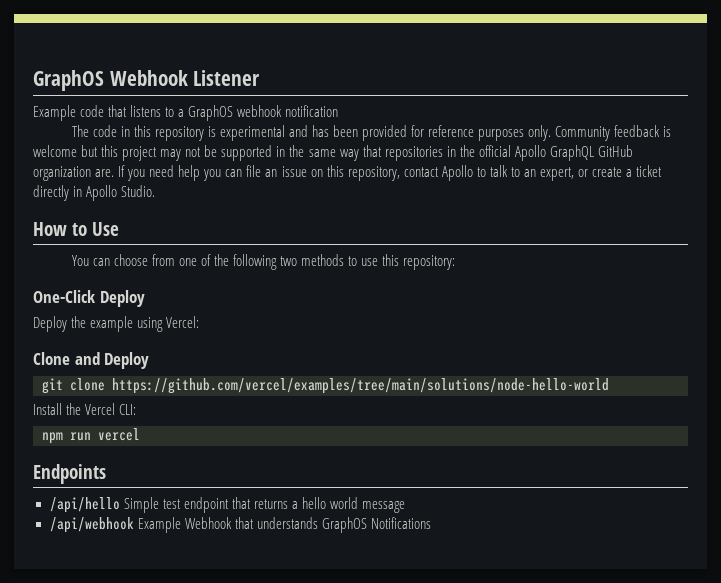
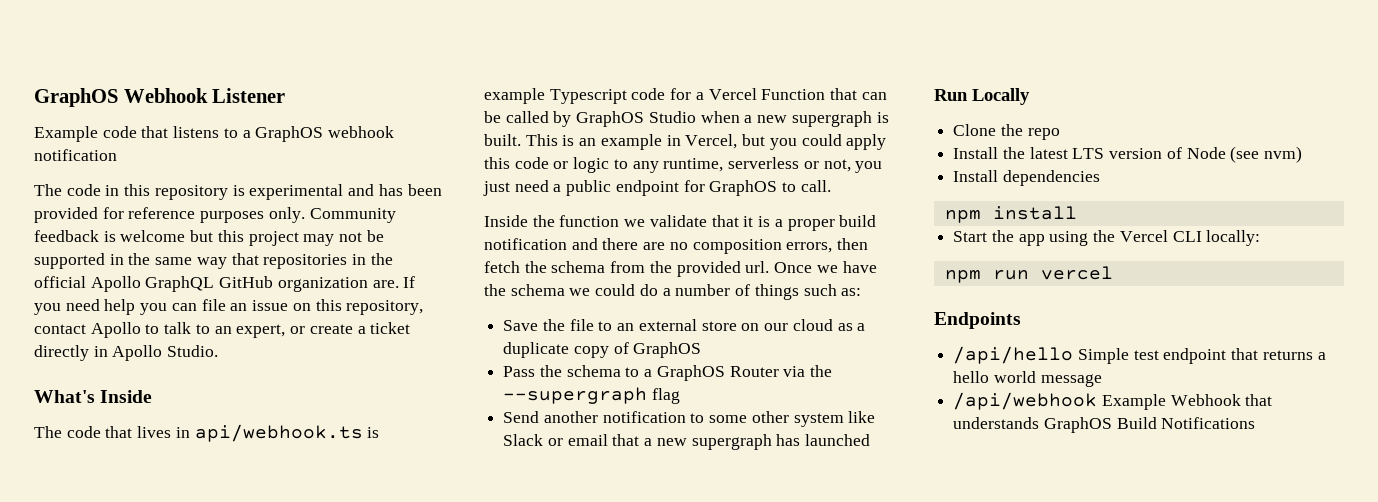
[33,222,120,236] [71,254,456,270] [33,290,145,307] [33,316,200,332] [33,352,150,369] [42,378,609,394] [33,403,137,415] How to Use // You can choose from one of the following two methods to use this repository: // One-Click Deploy // Deploy the example using Vercel: // Clone and Deploy // git clone https://github.com/vercel/examples/tree/main/solutions/node-hello-world // Install the Vercel CLI: -> [34,390,153,403] [34,424,380,442] [484,88,887,104] [484,111,889,127] [484,134,887,150] [484,157,883,173] [483,180,831,196] [484,215,877,231] [484,238,869,254] [484,261,877,277] [484,284,862,300] [503,319,866,331] [503,342,702,358] [503,365,833,381] [503,387,680,404] [503,411,876,427] [503,434,871,450] [934,88,1030,105] [953,124,1060,140] [953,146,1303,163] [953,170,1100,186] [944,206,1077,223] [953,230,1261,246] What's Inside // The code that lives in api/webhook.ts is example Typescript code for a Vercel Function that can be called by GraphOS Studio when a new supergraph is built. This is an example in Vercel, but you could apply this code or logic to any runtime, serverless or not, you just need a public endpoint for GraphOS to call. // Inside the function we validate that it is a proper build notification and there are no composition errors, then fetch the schema from the provided url. Once we have the schema we could do a number of things such as: // Save the file to an external store on our cloud as a duplicate copy of GraphOS // Pass the schema to a GraphOS Router via the --supergraph flag // Send another notification to some other system like Slack or email that a new supergraph has launched // Run Locally // Clone the repo // Install the latest LTS version of Node (see nvm) // Install dependencies // npm install // Start the app using the Vercel CLI locally:
(367, 525) none -> [1116,417,1157,429] Build

